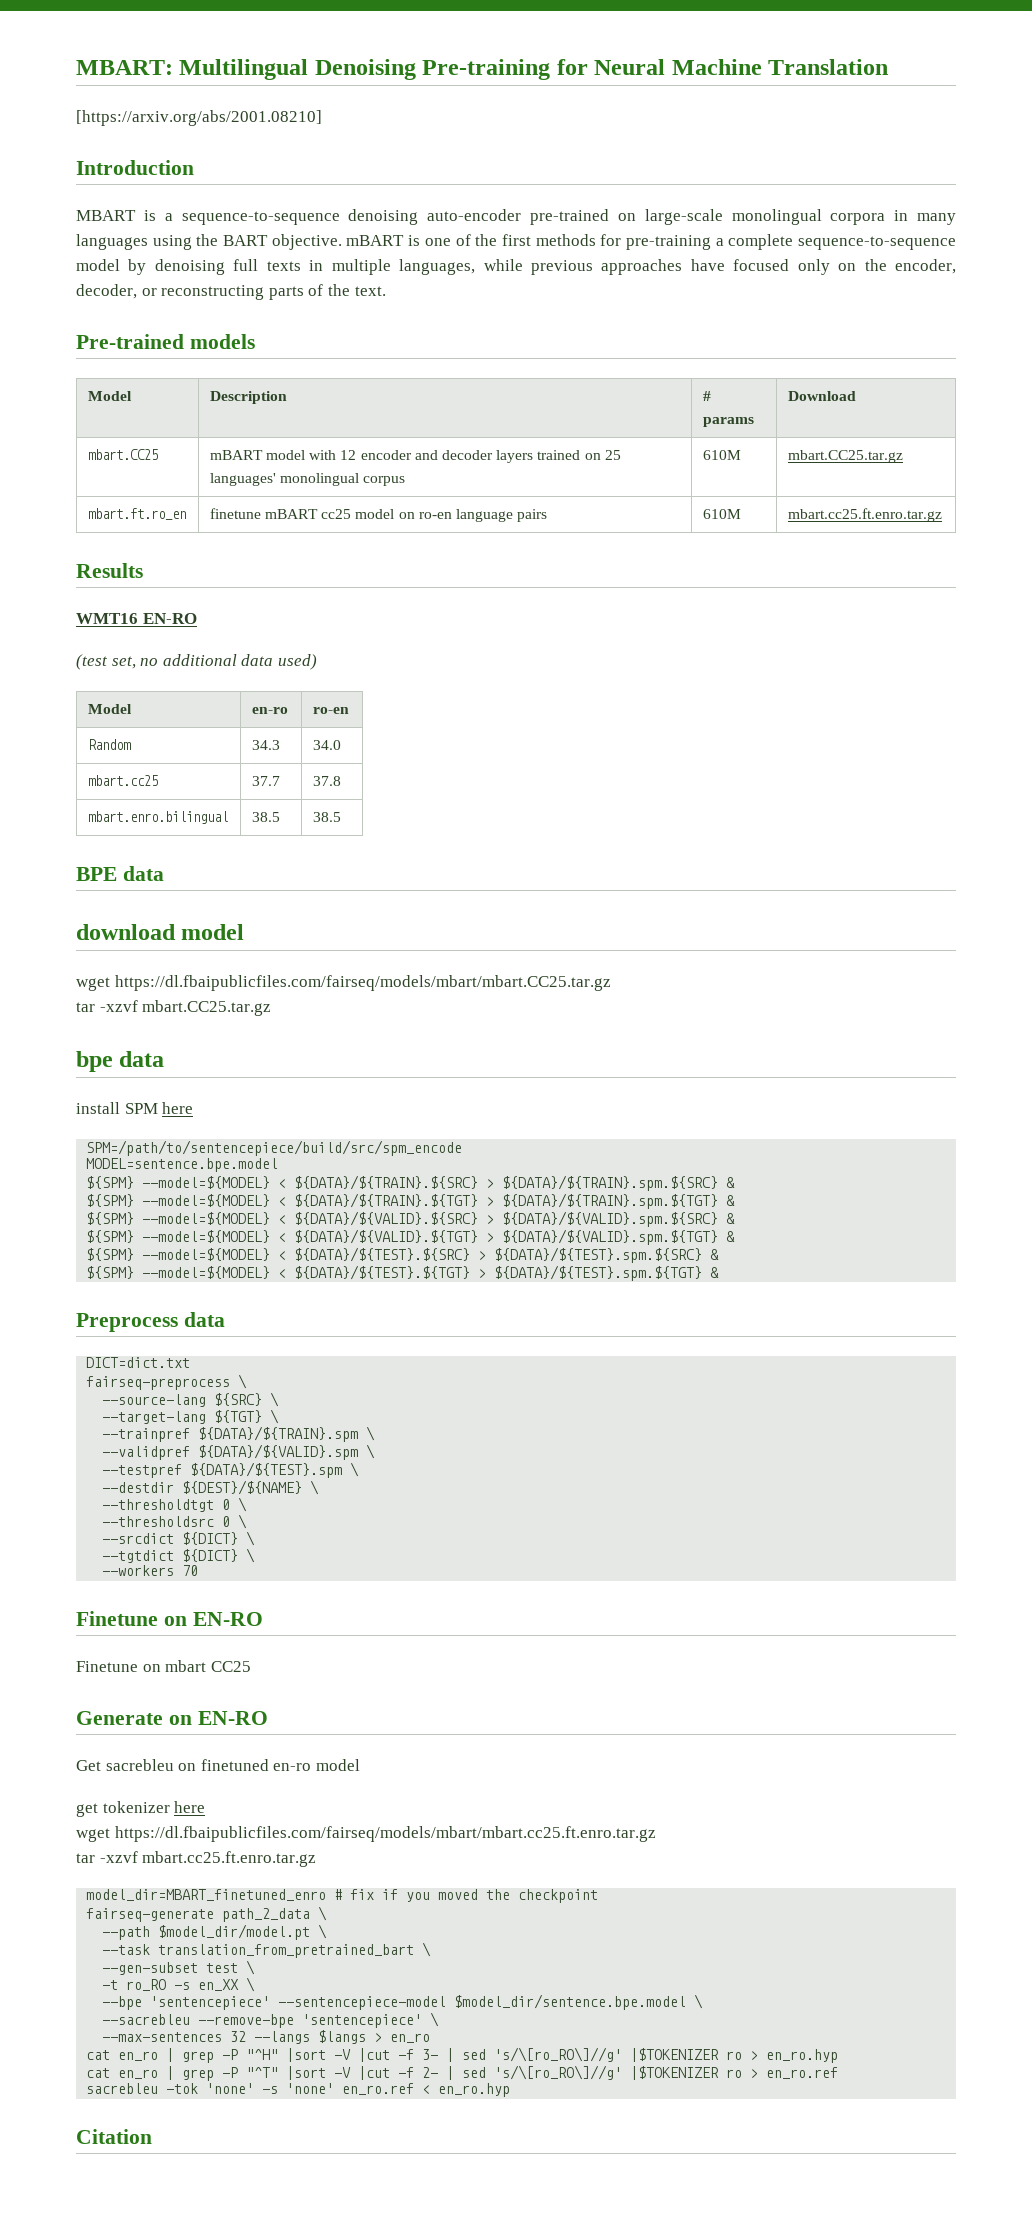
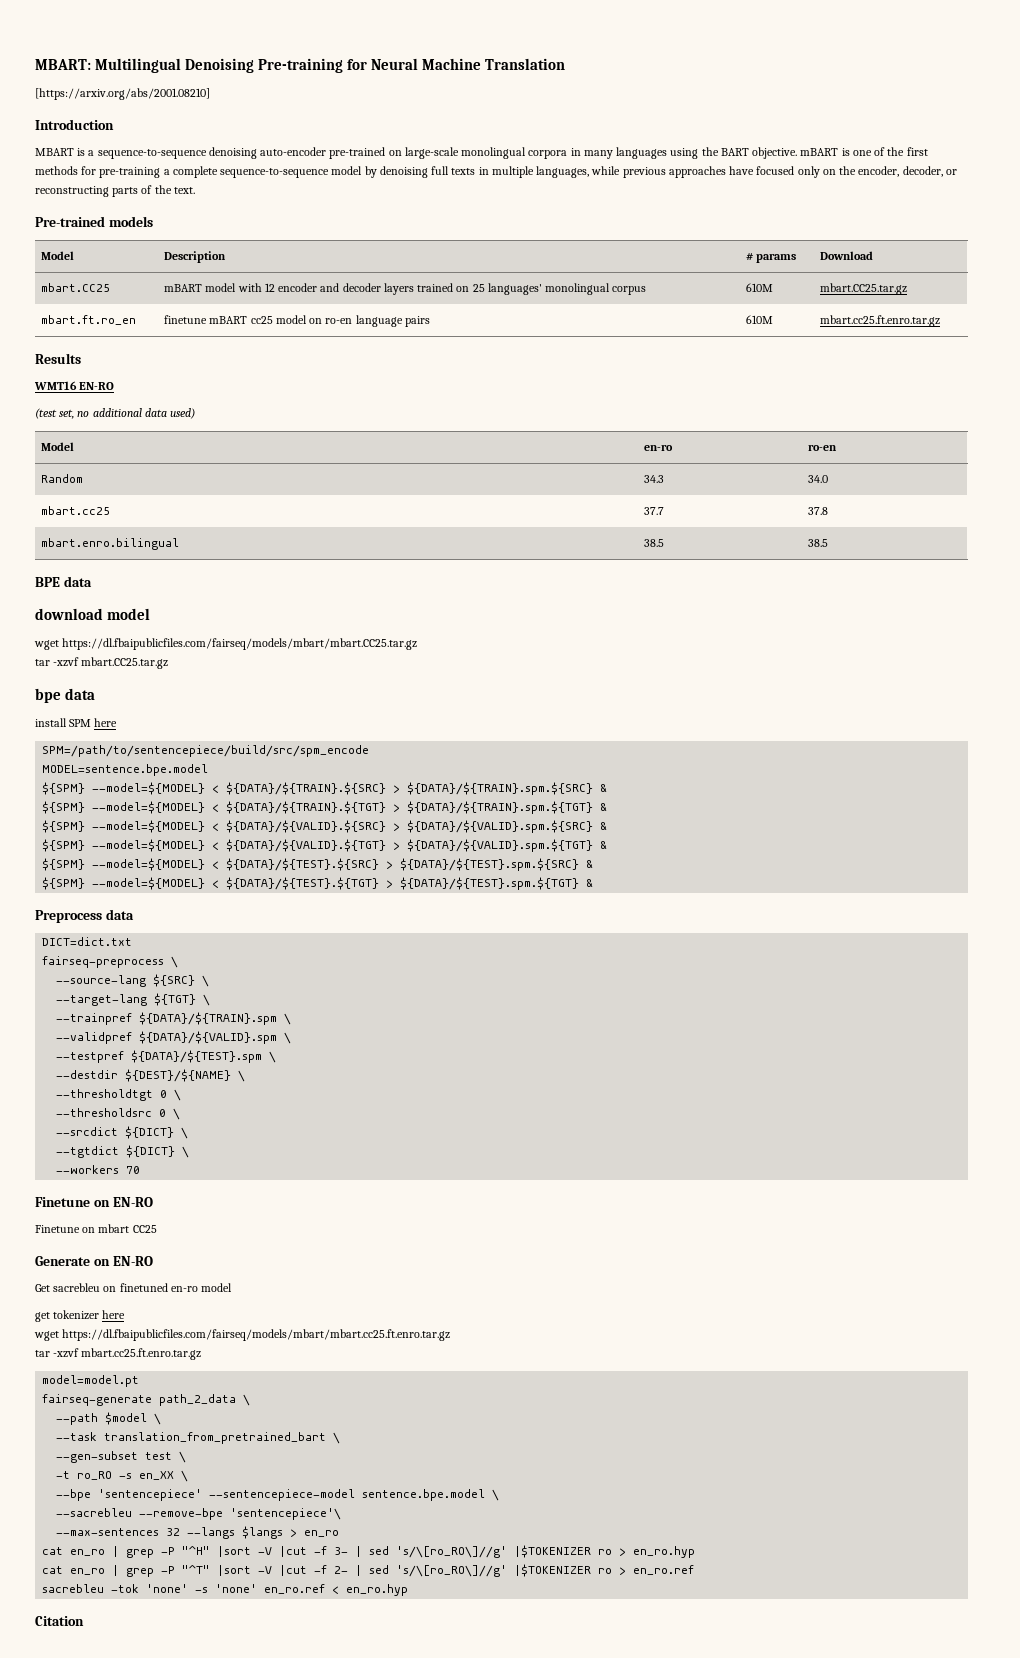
[86,1889,599,1903] model_dir=MBART_finetuned_enro # fix if you moved the checkpoint -> [42,1375,140,1387] model=model.pt
[158,1924,311,1940] $model_dir/model.pt -> [105,1412,148,1425] $model
[454,1994,687,2010] $model_dir/sentence.bpe.model -> [362,1489,486,1501] sentence.bpe.model
[302,2012,440,2028] 'sentencepiece' \ -> [230,1508,342,1520] 'sentencepiece'\

